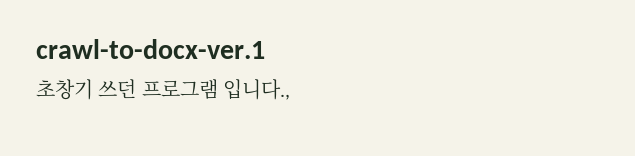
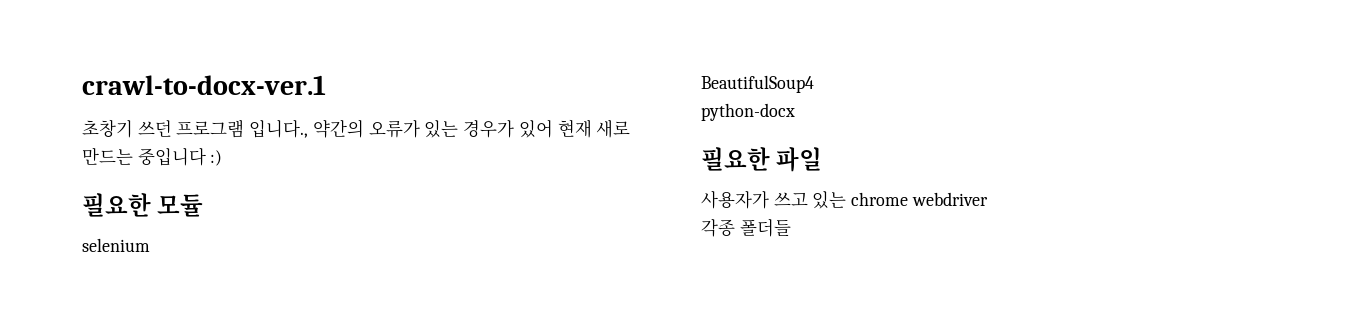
(291, 89) none -> [312,119,631,138] [82,147,223,166] [82,193,204,217] [82,238,150,252] [701,75,814,93] [701,103,795,121] [701,147,823,172] [701,190,988,209] [701,218,791,237] 약간의 오류가 있는 경우가 있어 현재 새로 만드는 중입니다 :) // 필요한 모듈 // selenium // BeautifulSoup4 // python-docx // 필요한 파일 // 사용자가 쓰고 있는 chrome webdriver // 각종 폴더들

